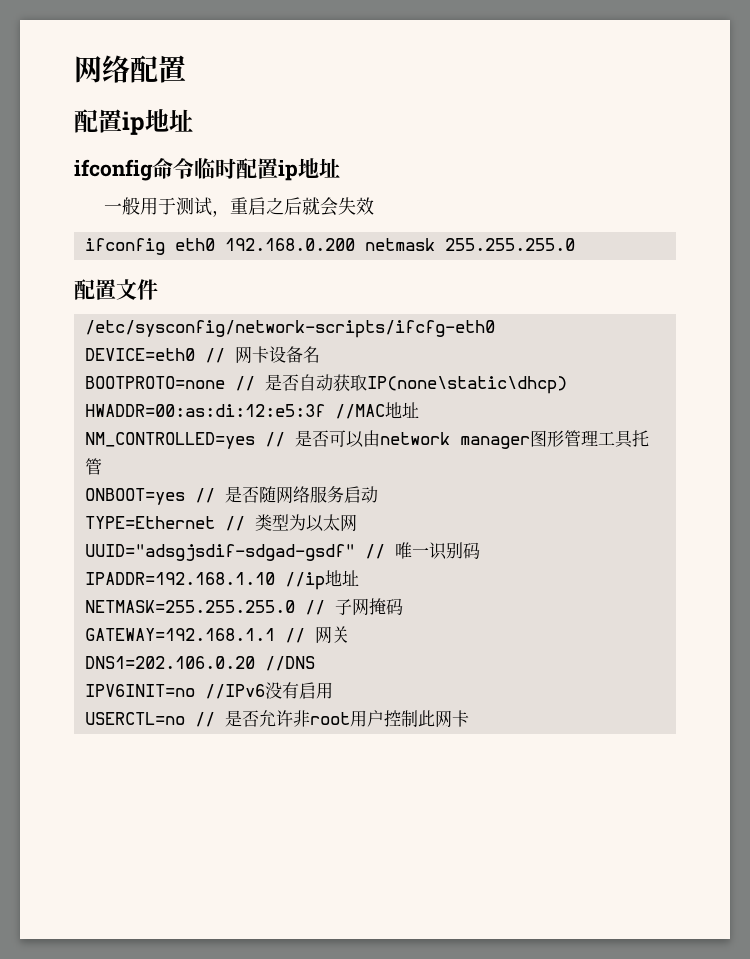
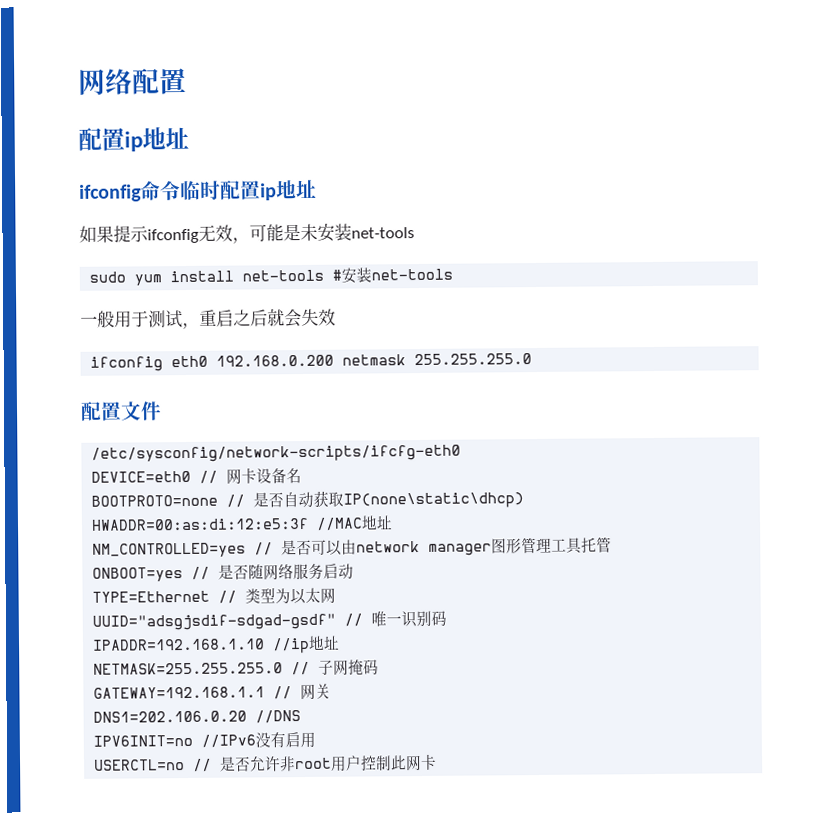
(340, 168) none -> [79,223,415,244] [89,267,454,286] // 如果提示ifconfig无效，可能是未安装net-tools // sudo yum install net-tools #安装net-tools

